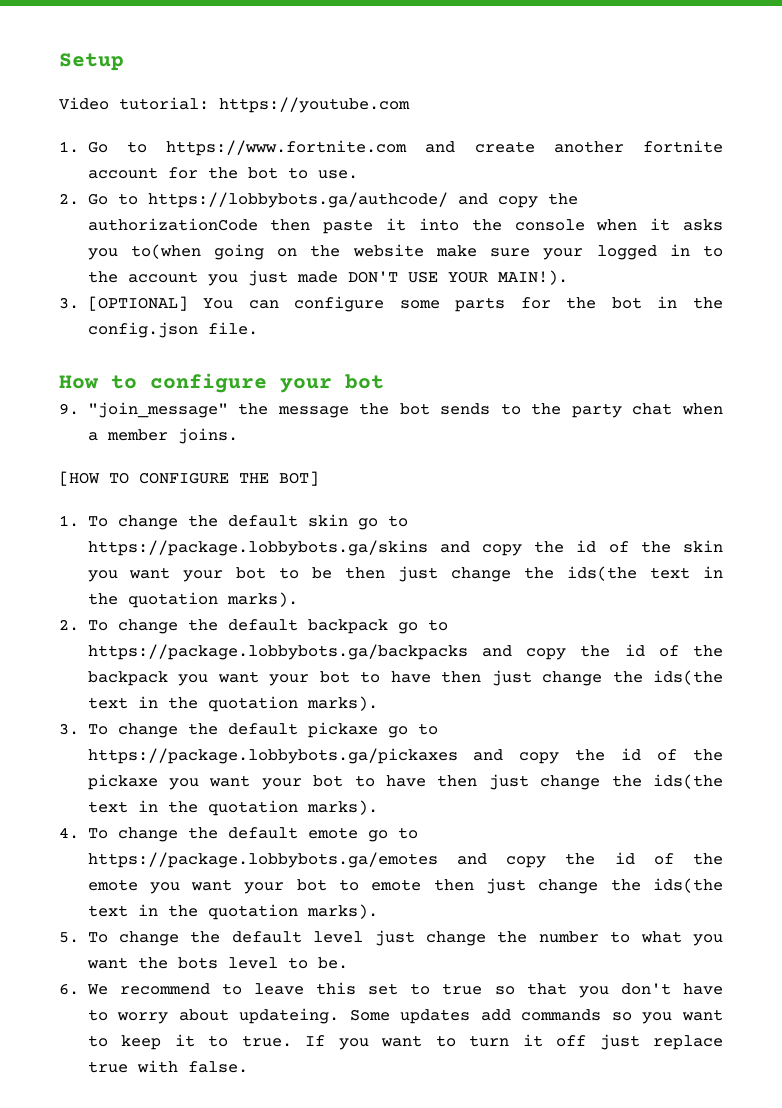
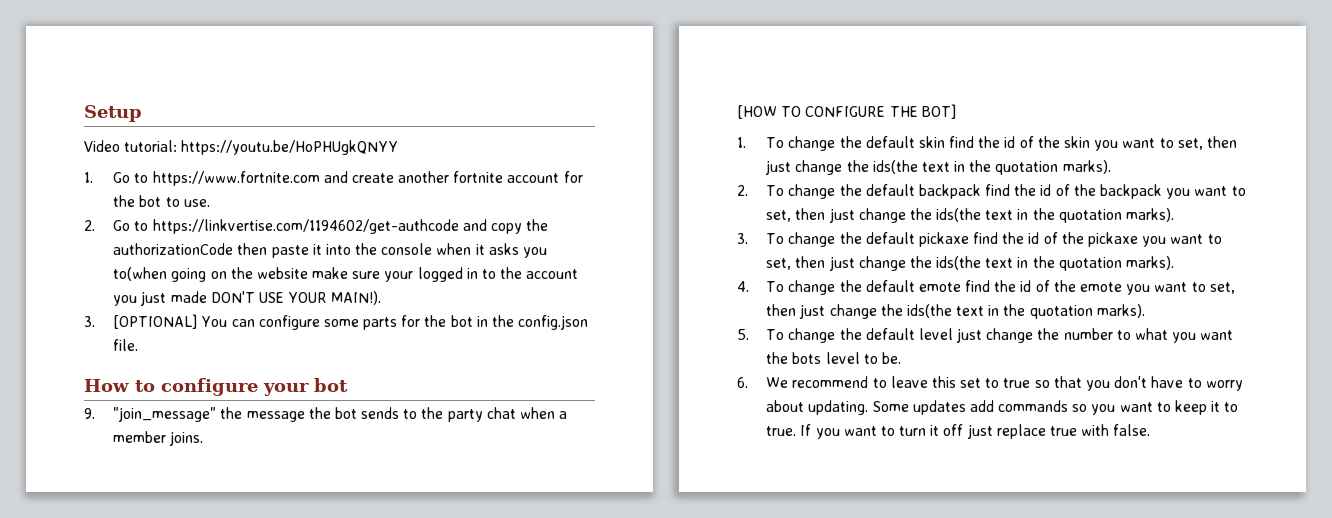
[219,97,410,113] https://youtube.com -> [181,140,399,155] https://youtu.be/HoPHUgkQNYY
[147,192,448,208] https://lobbybots.ga/authcode/ -> [152,219,459,234] https://linkvertise.com/1194602/get-authcode
[357,515,408,530] [87,540,522,556] go to https://package.lobbybots.ga/skins and copy -> [949,136,975,148] find
[183,567,333,582] your bot to be -> [1159,138,1203,150] to set,
[397,619,448,634] [87,644,566,660] go to https://package.lobbybots.ga/backpacks and copy -> [985,184,1011,196] find
[269,671,431,686] your bot to have -> [1231,186,1246,196] [766,210,792,222] to set,
[387,723,438,738] [87,748,560,764] go to https://package.lobbybots.ga/pickaxes and copy -> [973,232,999,244] find
[261,775,426,790] your bot to have -> [1207,234,1222,244] [766,258,792,270] to set,
[367,827,418,842] [87,852,546,868] go to https://package.lobbybots.ga/emotes and copy -> [965,280,991,292] find
[244,879,422,894] your bot to emote -> [1191,282,1235,294] to set,
[239,1008,340,1024] updateing. -> [808,400,869,415] updating.

